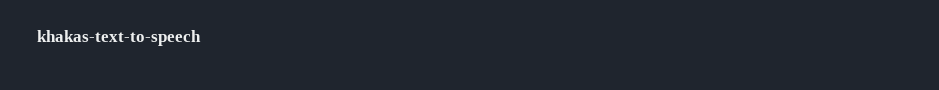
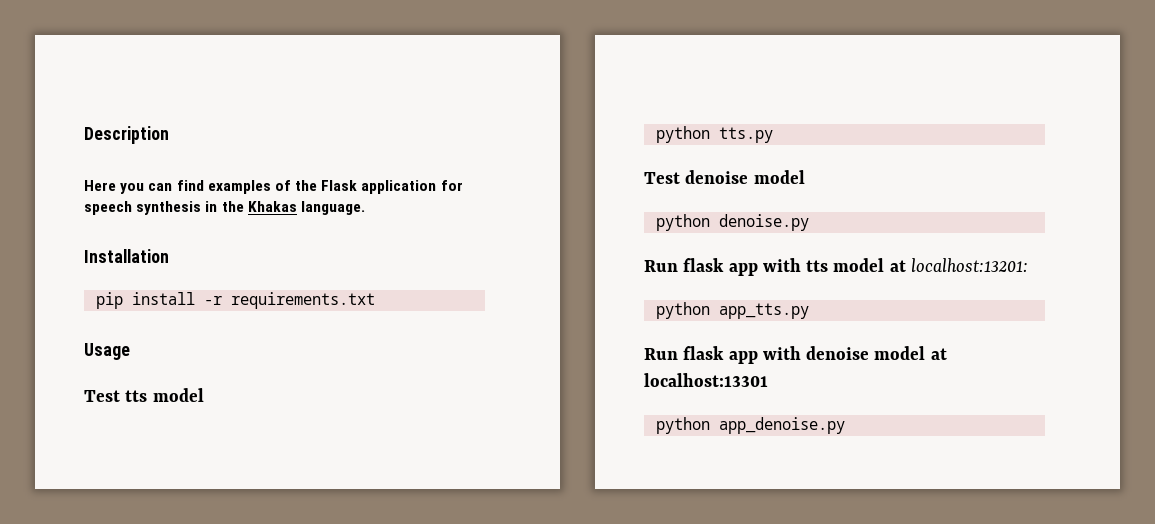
[37,30,201,46] khakas-text-to-speech -> [84,126,169,144] [84,180,463,194] [84,201,365,215] [84,249,169,263] [95,292,375,309] [84,343,130,360] [84,388,204,402] [655,126,773,143] [644,170,805,184] [655,214,809,231] [644,258,1028,276] [655,302,809,319] [644,346,947,364] [644,373,768,387] [655,417,845,434] Description // Here you can find examples of the Flask application for speech synthesis in the Khakas language. // Installation // pip install -r requirements.txt // Usage // Test tts model // python tts.py // Test denoise model // python denoise.py // Run flask app with tts model at localhost:13201: // python app_tts.py // Run flask app with denoise model at localhost:13301 // python app_denoise.py

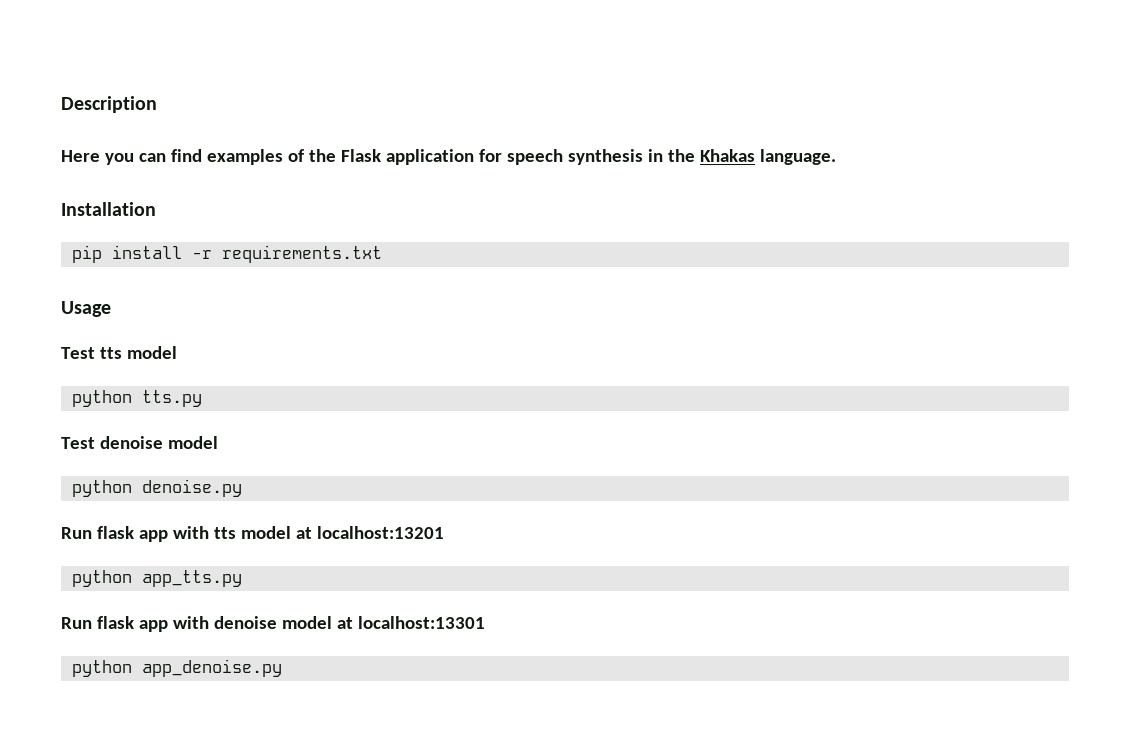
[910,258,1028,272] localhost:13201: -> [316,526,444,539] localhost:13201

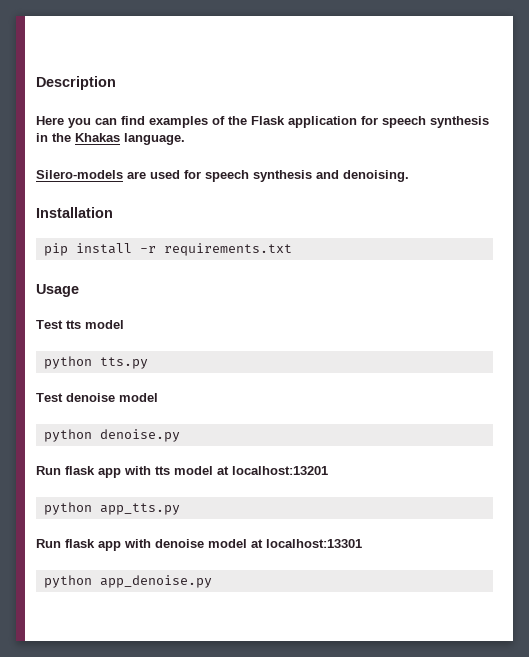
(836, 157) none -> [36,170,409,182] // Silero-models are used for speech synthesis and denoising.

